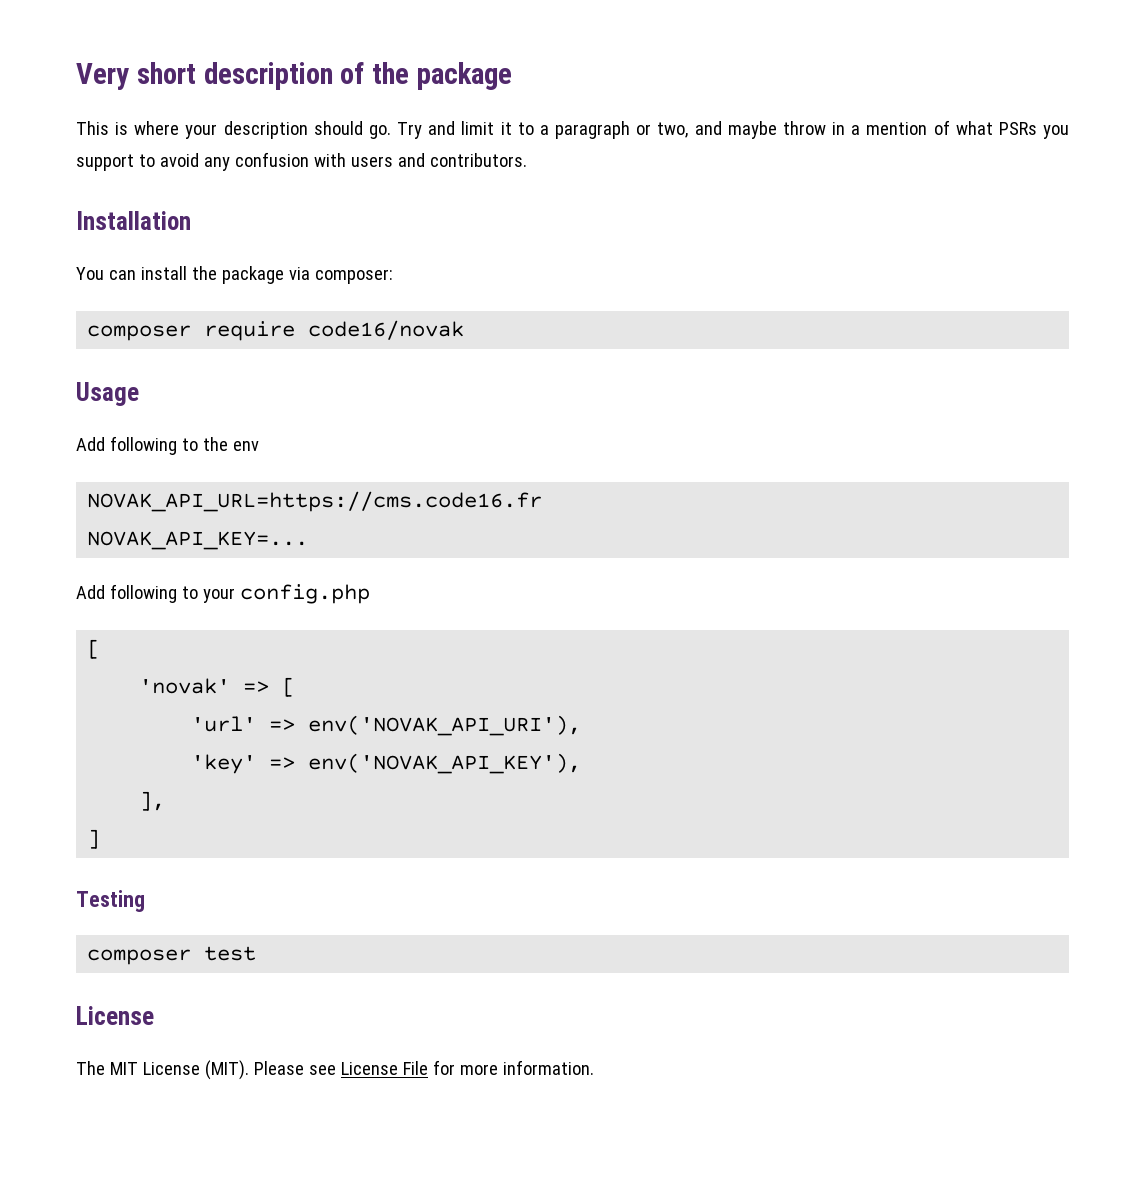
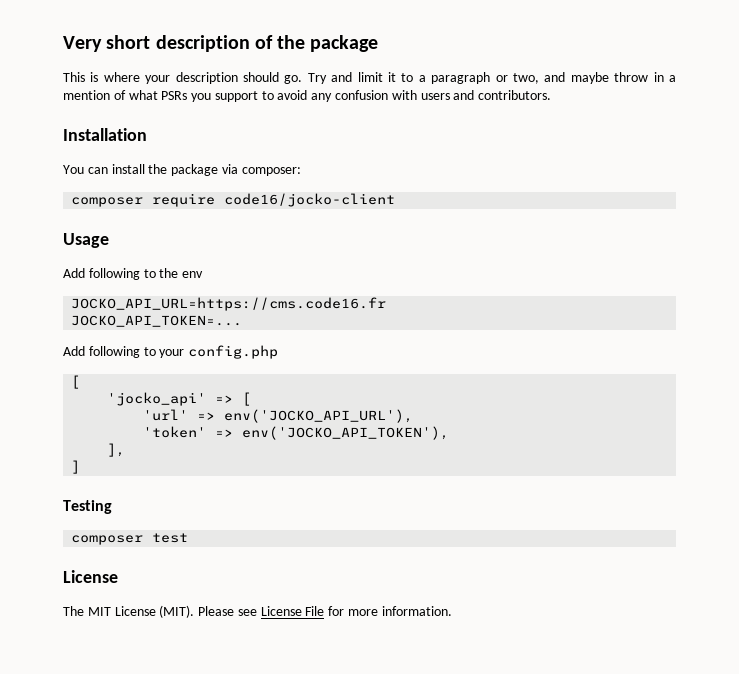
[308,320,465,340] code16/novak -> [224,193,396,207] code16/jocko-client
[87,491,543,512] [87,531,309,550] NOVAK_API_URL=https://cms.code16.fr // NOVAK_API_KEY=... -> [71,297,387,311] [71,315,243,327] JOCKO_API_URL=https://cms.code16.fr // JOCKO_API_TOKEN=...
[139,678,231,694] 'novak' -> [107,392,207,406] 'jocko_api'
[308,715,582,736] [191,753,582,774] env('NOVAK_API_URI'), // 'key' => env('NOVAK_API_KEY'), -> [224,409,414,423] [143,426,450,440] env('JOCKO_API_URL'), // 'token' => env('JOCKO_API_TOKEN'),

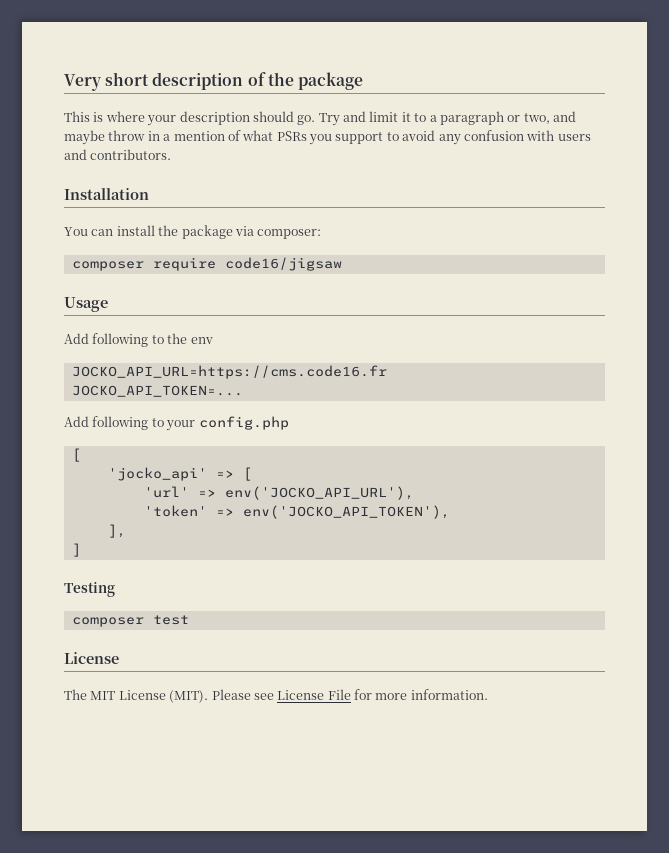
[224,193,396,207] code16/jocko-client -> [224,257,342,271] code16/jigsaw

